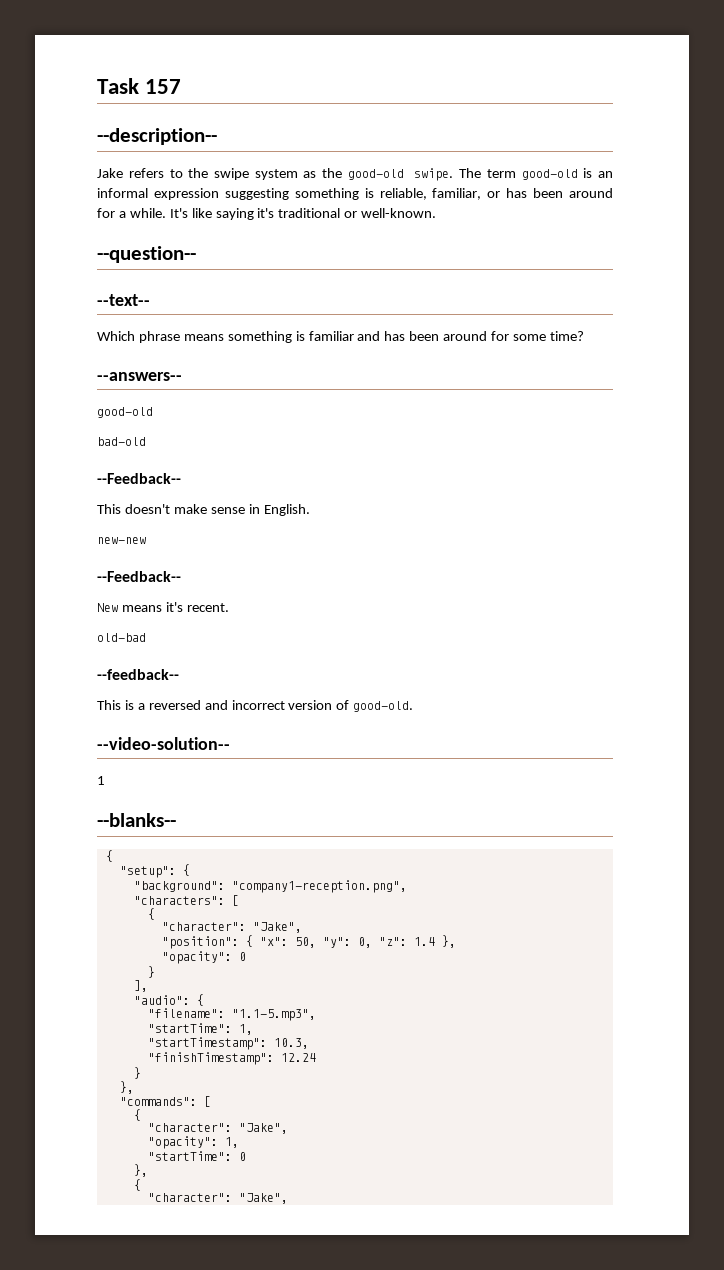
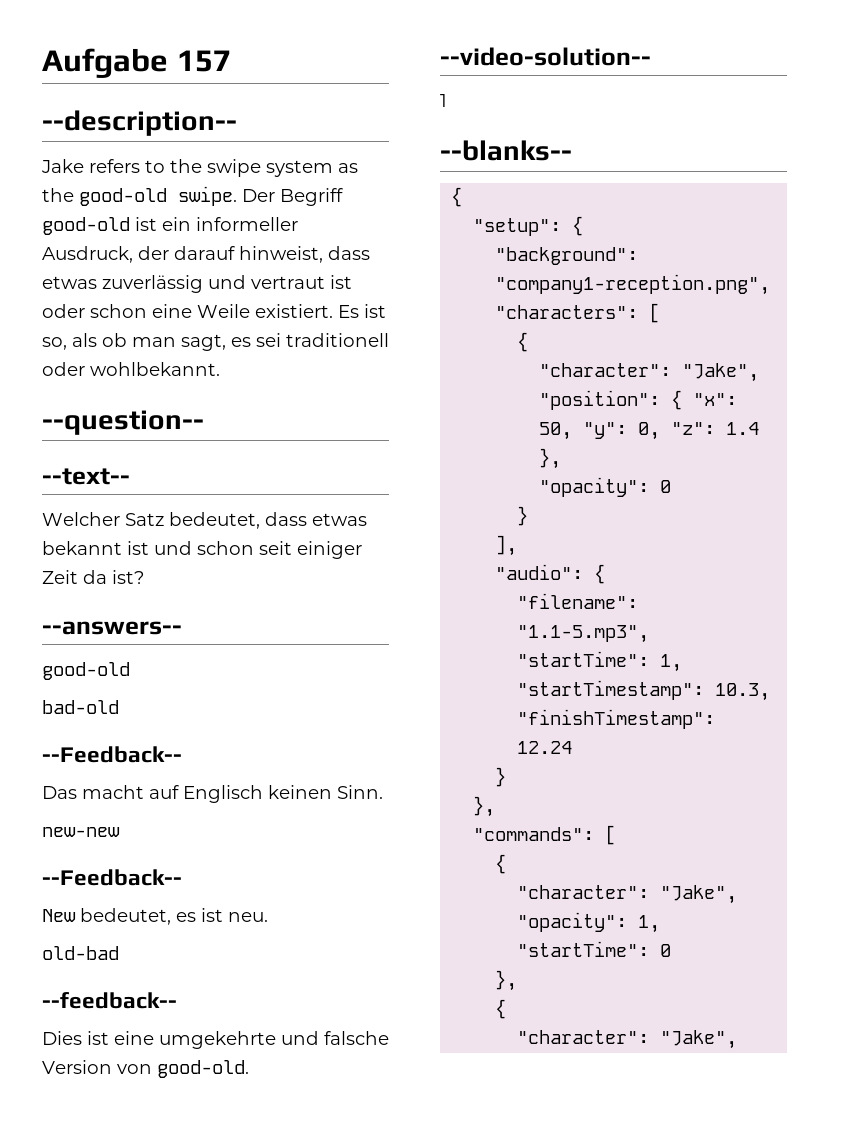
[97,78,139,94] Task -> [42,48,168,78] Aufgabe
[459,168,614,180] [97,188,613,200] [97,208,437,220] [97,246,196,263] [97,294,150,306] [97,331,584,343] [97,372,182,381] [97,407,153,418] [97,437,146,446] [97,473,181,484] [97,504,310,516] [97,537,146,544] [97,571,181,582] [97,602,229,612] [97,633,146,642] [97,669,179,680] [97,700,350,710] The term good-old is an informal expression suggesting something is reliable, familiar, or has been around for a while. It's like saying it's traditional or well-known. // --question-- // --text-- // Which phrase means something is familiar and has been around for some time? // --answers-- // good-old // bad-old // --Feedback-- // This doesn't make sense in English. // new-new // --Feedback-- // New means it's recent. // old-bad // --feedback-- // This is a reversed and incorrect version of -> [242,188,343,206] [42,217,298,235] [42,246,370,263] [42,275,352,293] [42,304,386,318] [42,333,389,351] [42,362,220,376] [42,410,204,435] [42,468,130,485] [42,512,367,529] [42,541,362,559] [42,570,144,584] [42,621,182,635] [42,662,130,680] [42,700,119,714] [42,746,182,763] [42,785,383,803] [42,827,120,837] [42,869,182,886] [42,908,268,925] [42,946,119,960] [42,992,177,1009] [42,1031,389,1049] [42,1060,152,1074] Der Begriff good-old ist ein informeller Ausdruck, der darauf hinweist, dass etwas zuverlässig und vertraut ist oder schon eine Weile existiert. Es ist so, als ob man sagt, es sei traditionell oder wohlbekannt. // --question-- // --text-- // Welcher Satz bedeutet, dass etwas bekannt ist und schon seit einiger Zeit da ist? // --answers-- // good-old // bad-old // --Feedback-- // Das macht auf Englisch keinen Sinn. // new-new // --Feedback-- // New bedeutet, es ist neu. // old-bad // --feedback-- // Dies ist eine umgekehrte und falsche Version von

